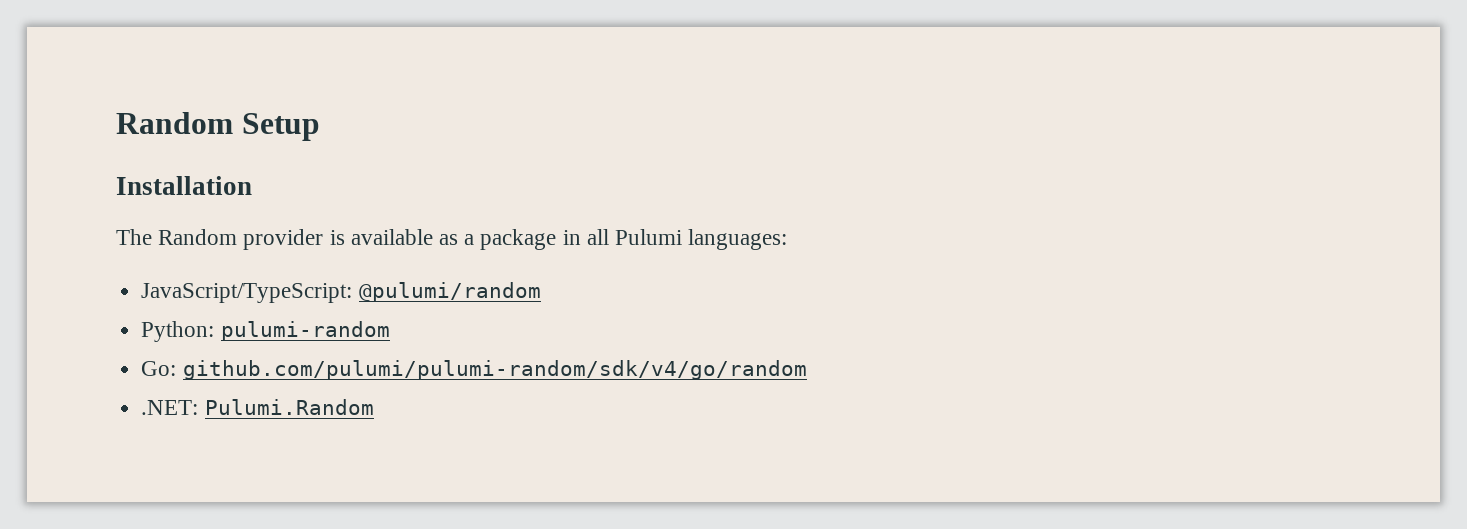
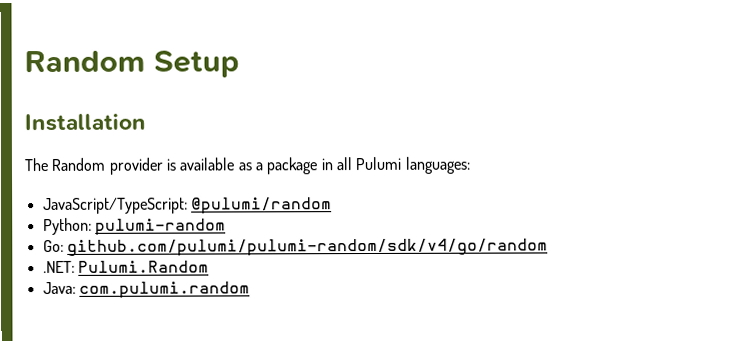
(374, 407) none -> [42,281,250,298] // Java: com.pulumi.random

